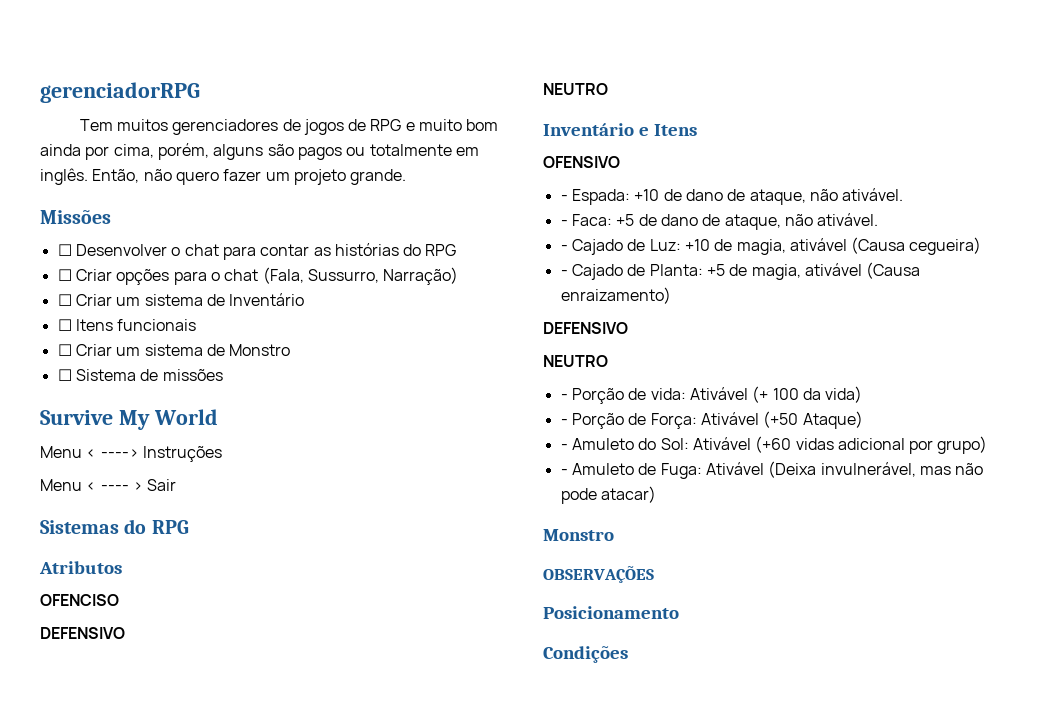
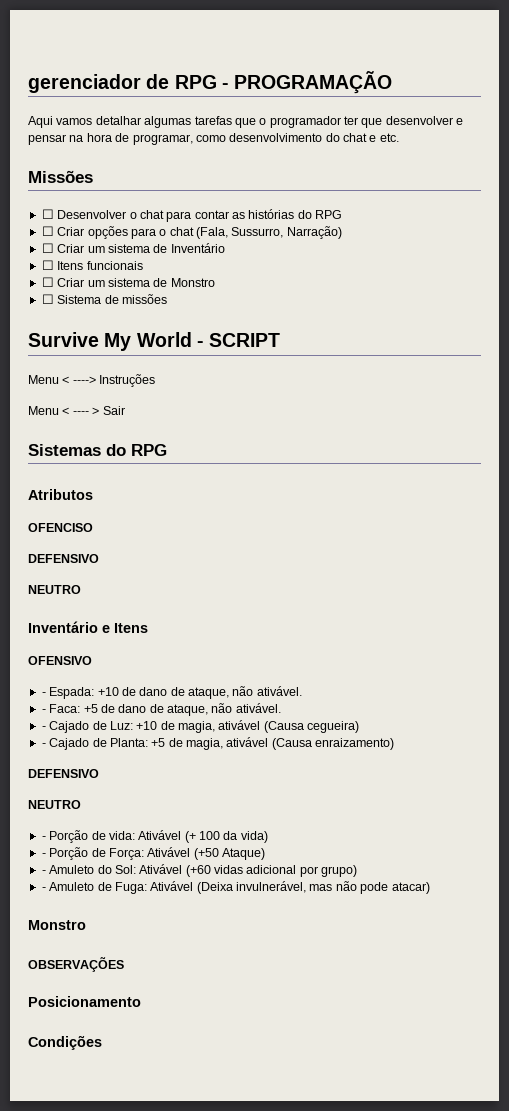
[40,82,200,103] [79,119,499,135] [40,143,479,160] [40,168,407,185] gerenciadorRPG // Tem muitos gerenciadores de jogos de RPG e muito bom ainda por cima, porém, alguns são pagos ou totalmente em inglês. Então, não quero fazer um projeto grande. -> [28,71,393,94] [28,116,464,128] [28,133,399,145] gerenciador de RPG - PROGRAMAÇÃO // Aqui vamos detalhar algumas tarefas que o programador ter que desenvolver e pensar na hora de programar, como desenvolvimento do chat e etc.
(218, 417) none -> [196,333,281,347] - SCRIPT

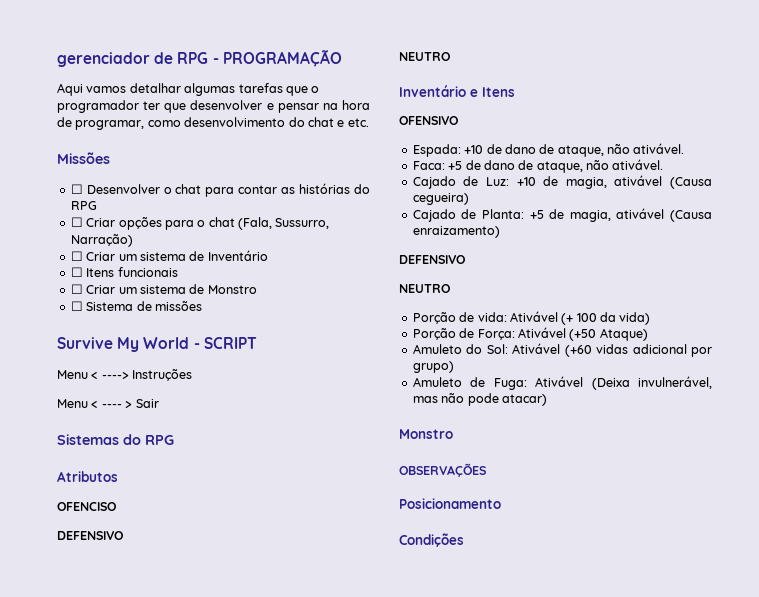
[41,692,46,696] - -> (458, 120) none
[41,709,46,713] - -> (685, 148) none
[41,726,46,730] - -> (664, 164) none
[41,743,46,747] - -> (469, 199) none
[41,836,46,840] - -> (450, 288) none
[41,853,46,857] - -> (651, 318) none
[41,870,46,874] - -> (648, 334) none
[41,887,46,891] - -> (454, 367) none

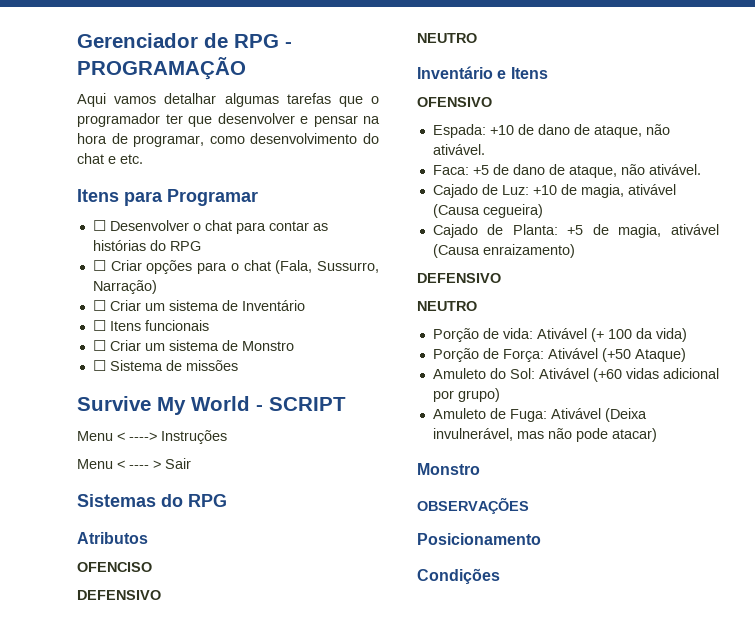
[57,52,150,67] gerenciador -> [77,33,198,48] Gerenciador
[57,152,110,164] Missões -> [77,189,258,206] Itens para Programar

